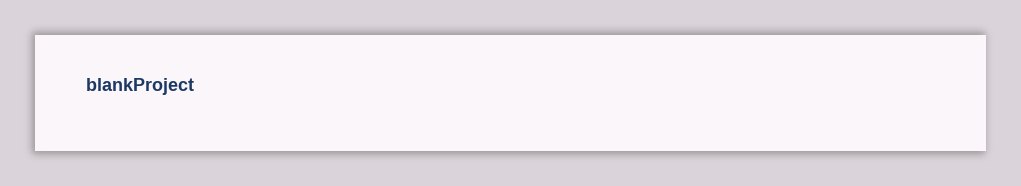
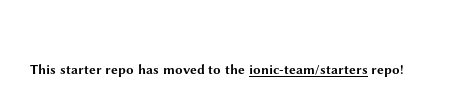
[86,78,194,95] blankProject -> [30,64,405,77] This starter repo has moved to the ionic-team/starters repo!

